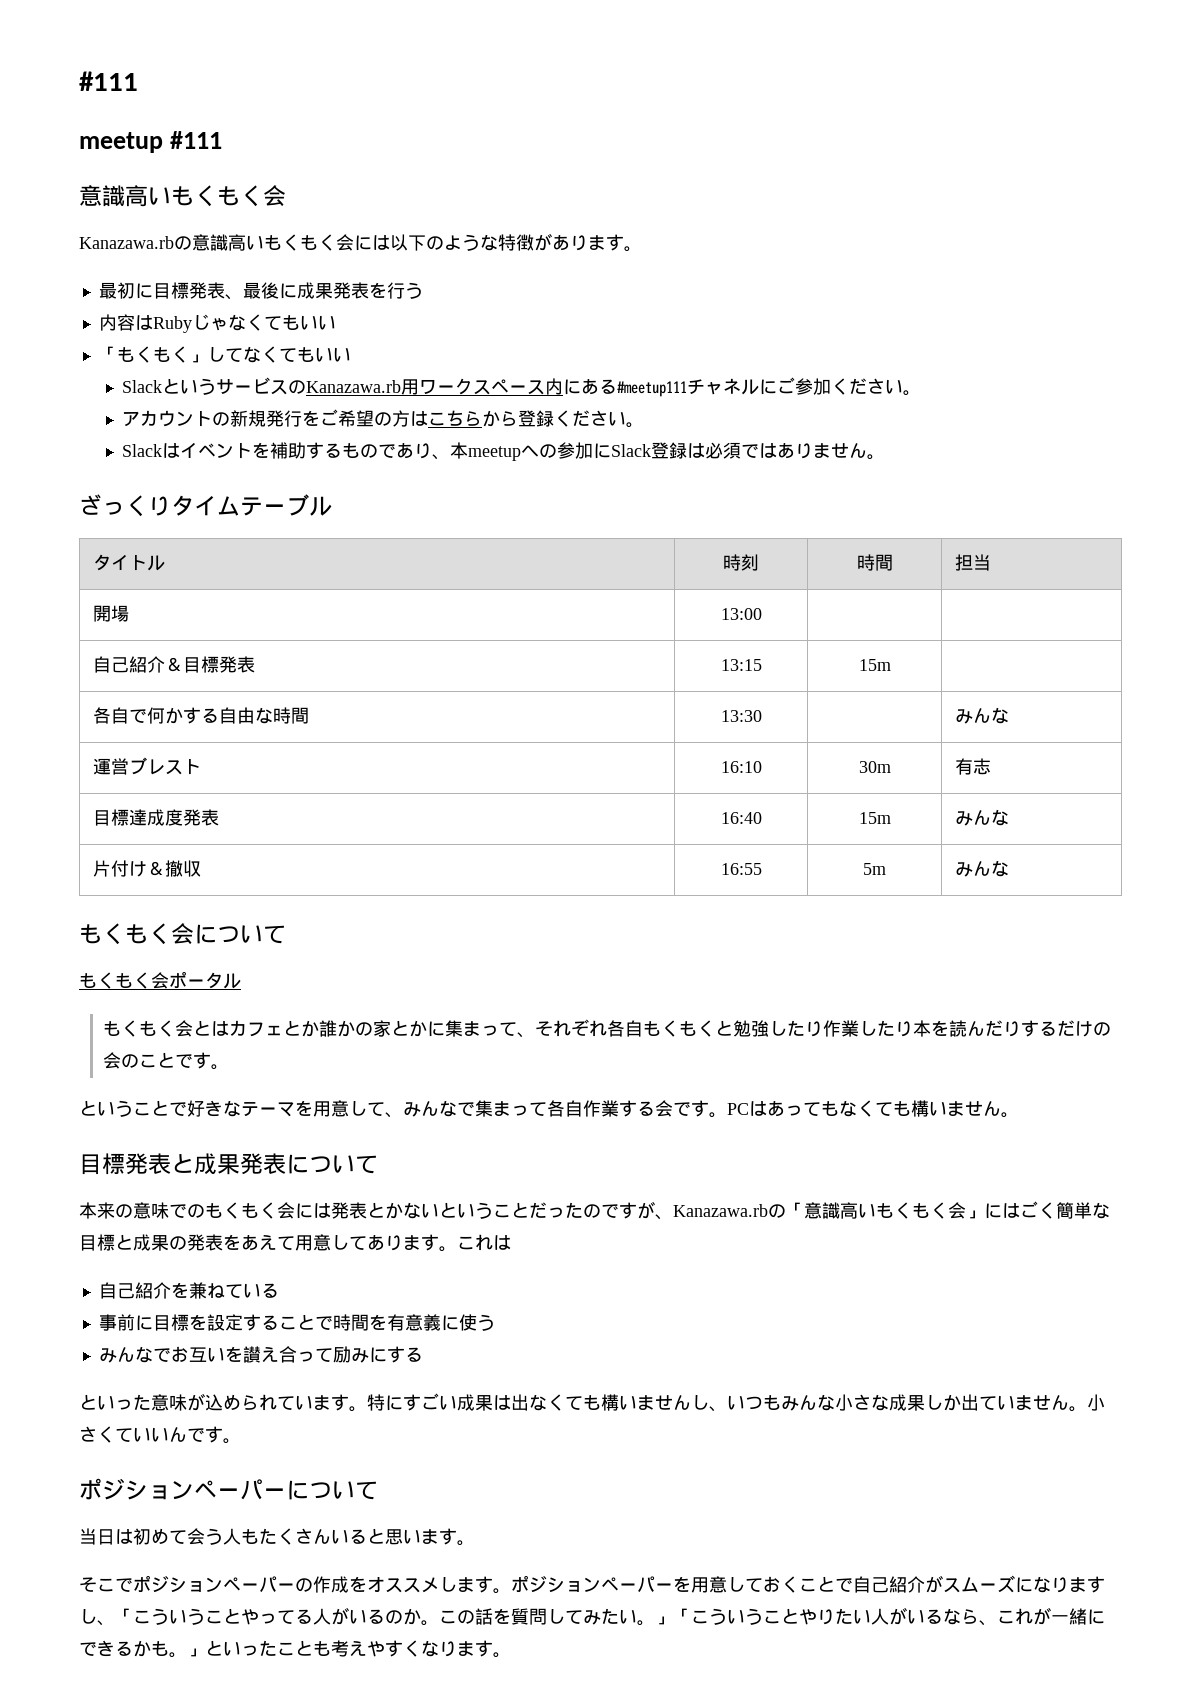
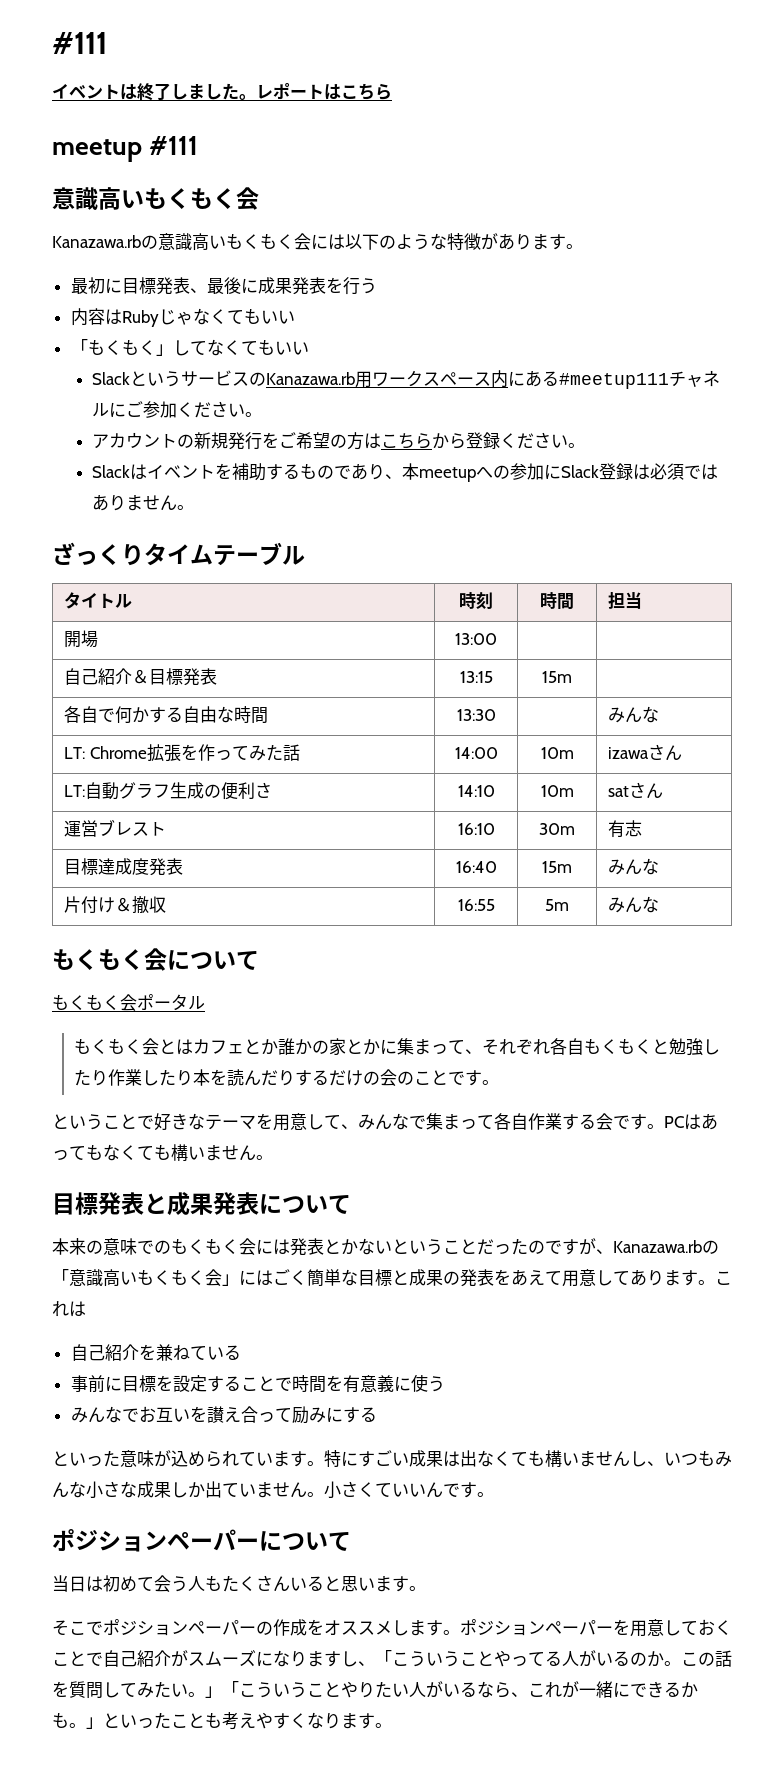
[79,71,138,91] #111 -> [52,32,107,54] [52,82,392,101] #111 // イベントは終了しました。レポートはこちら
(1009, 715) none -> [64,744,300,762] [454,747,498,759] [540,747,574,759] [608,744,683,761] [64,782,273,800] [457,785,495,797] [540,785,574,797] [608,782,664,799] // LT: Chrome拡張を作ってみた話 | 14:00 | 10m | izawaさん // LT:自動グラフ生成の便利さ | 14:10 | 10m | satさん

